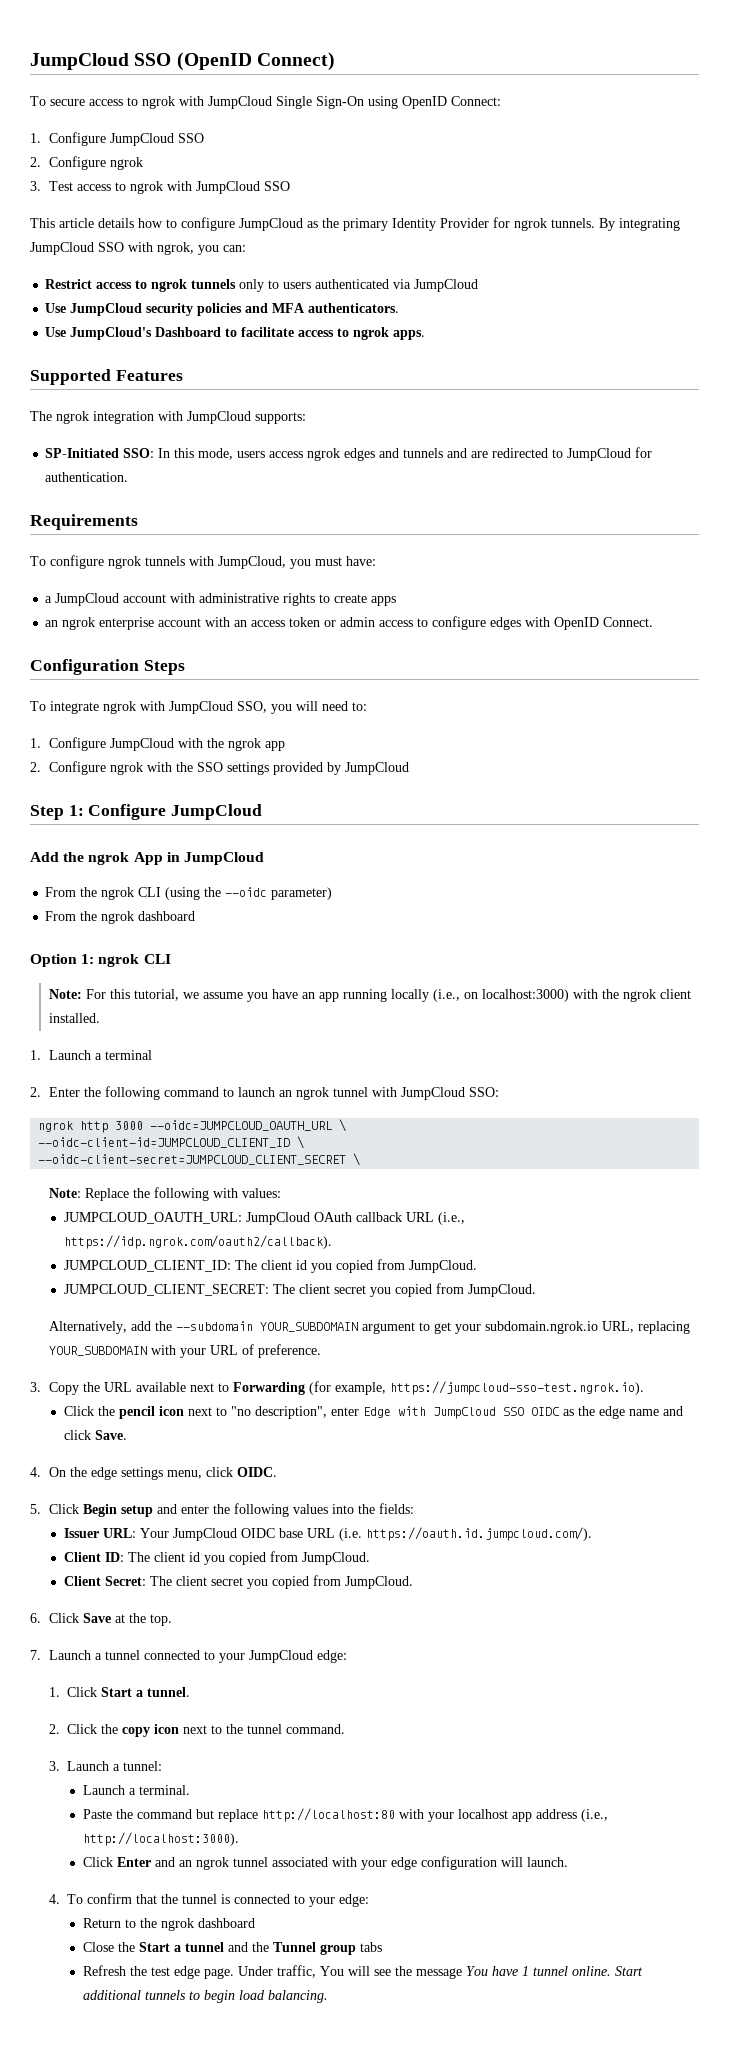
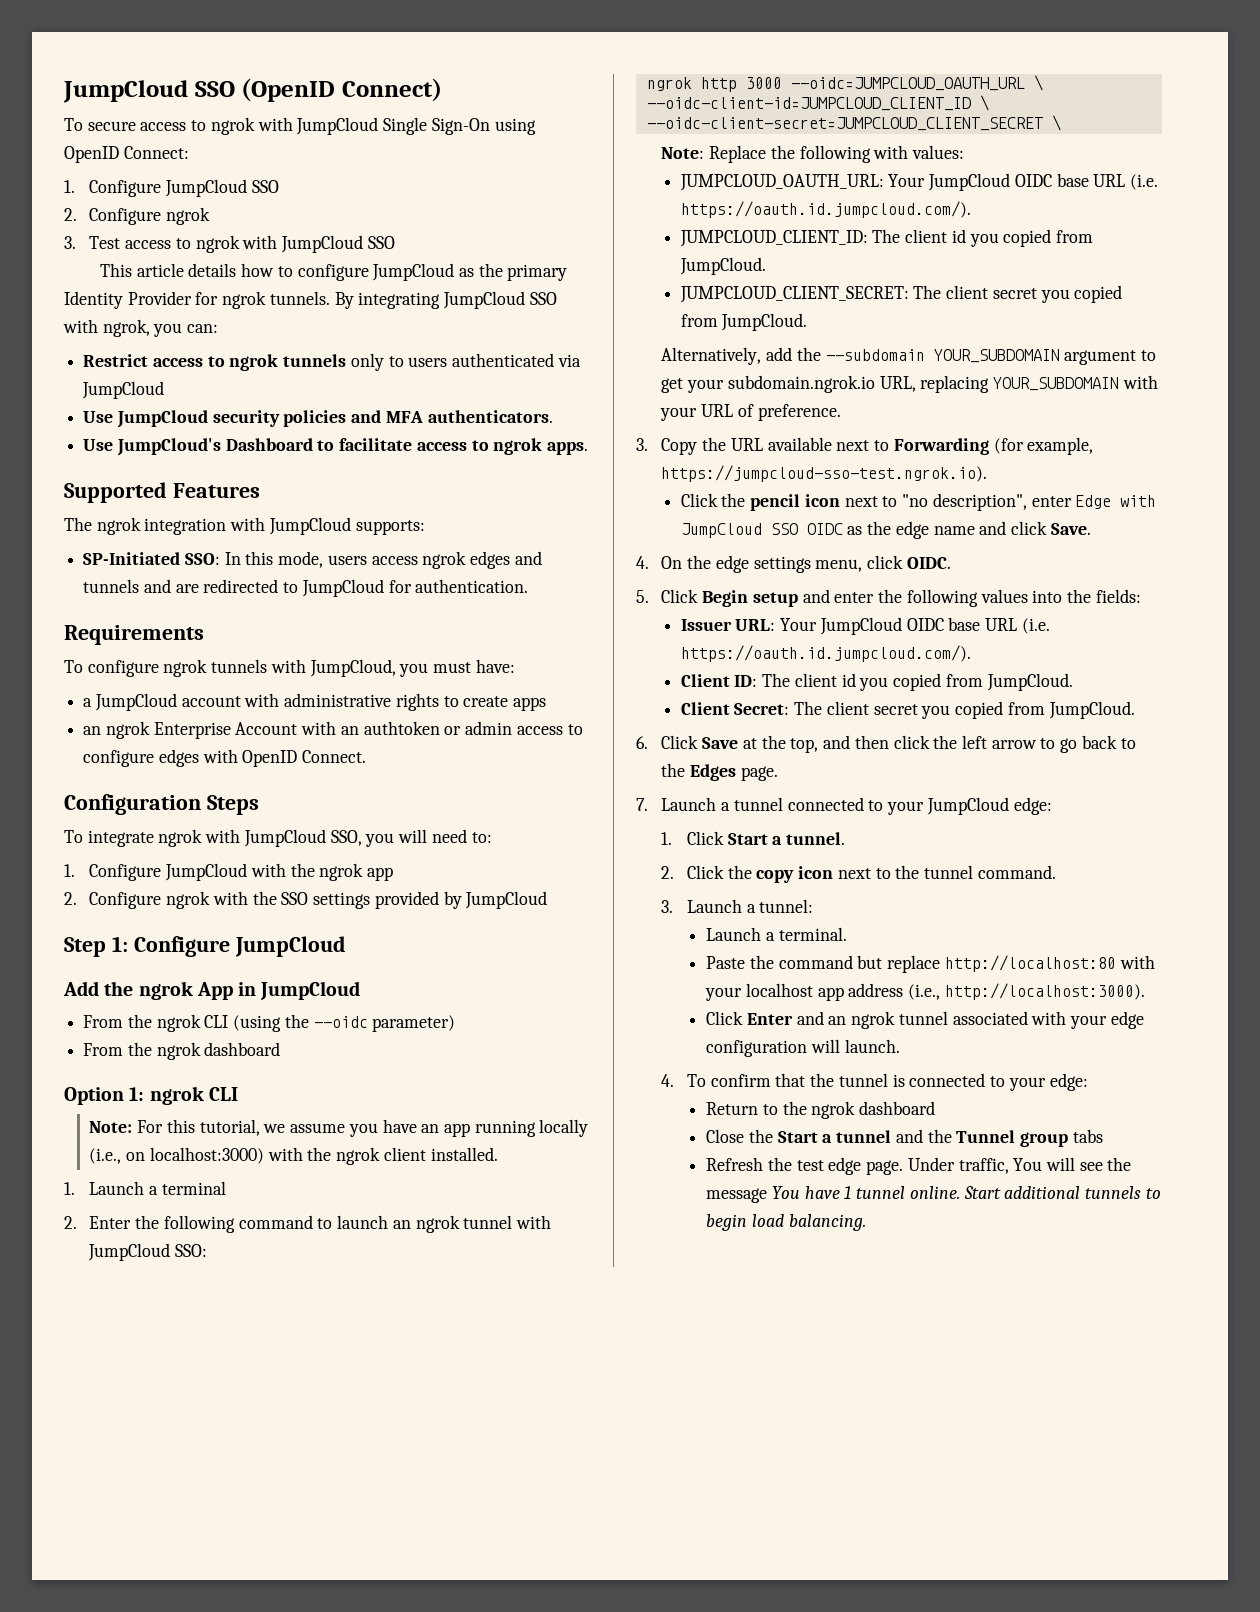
[99,617,321,630] enterprise account with an access token -> [153,721,440,739] Enterprise Account with an authtoken
[246,1212,466,1225] [64,1235,333,1249] JumpCloud OAuth callback URL (i.e., https://idp.ngrok.com/oauth2/callback). -> [888,173,1159,191] [680,201,971,218] Your JumpCloud OIDC base URL (i.e. https://oauth.id.jumpcloud.com/).
[149,1614,172,1626] top. -> [790,735,1136,753] [661,763,778,781] top, and then click the left arrow to go back to the Edges page.

